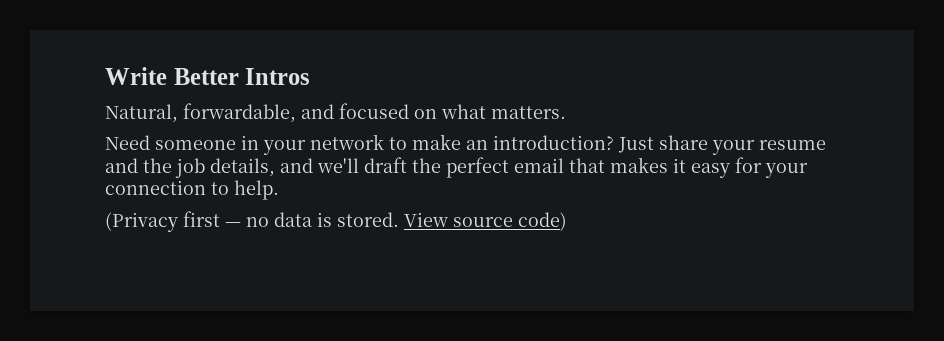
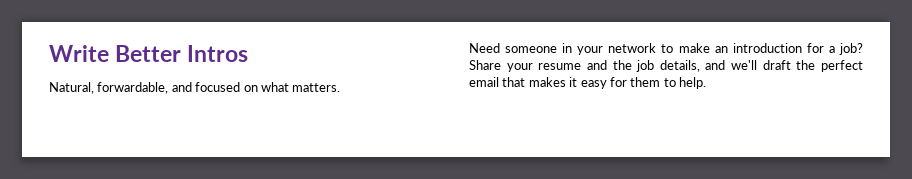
[493,135,708,153] introduction? Just share -> [732,43,863,55] [469,60,501,70] introduction for a job? Share
[765,163,808,178] [105,180,206,195] your connection -> [630,77,661,87] them
[105,211,567,232] // (Privacy first — no data is stored. View source code) -> (706, 83) none

